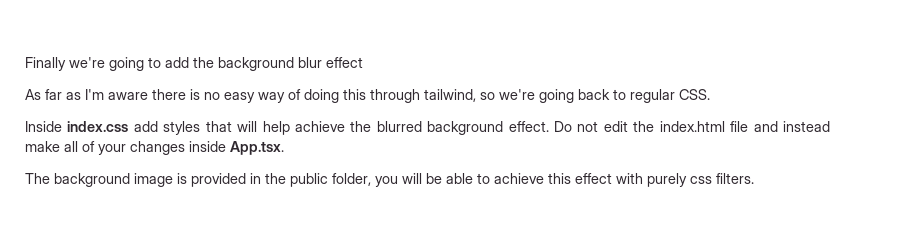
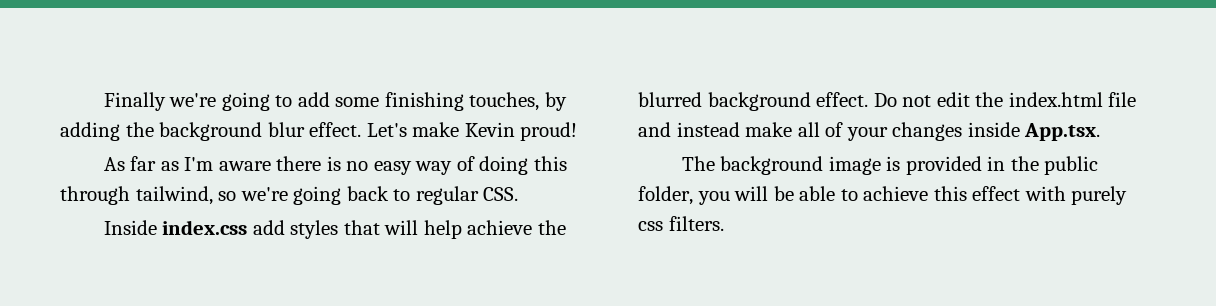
[193,57,363,71] the background blur effect -> [335,92,567,111] [60,122,578,141] some finishing touches, by adding the background blur effect. Let's make Kevin proud!

